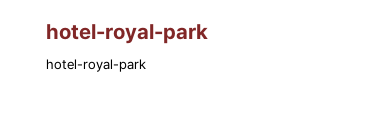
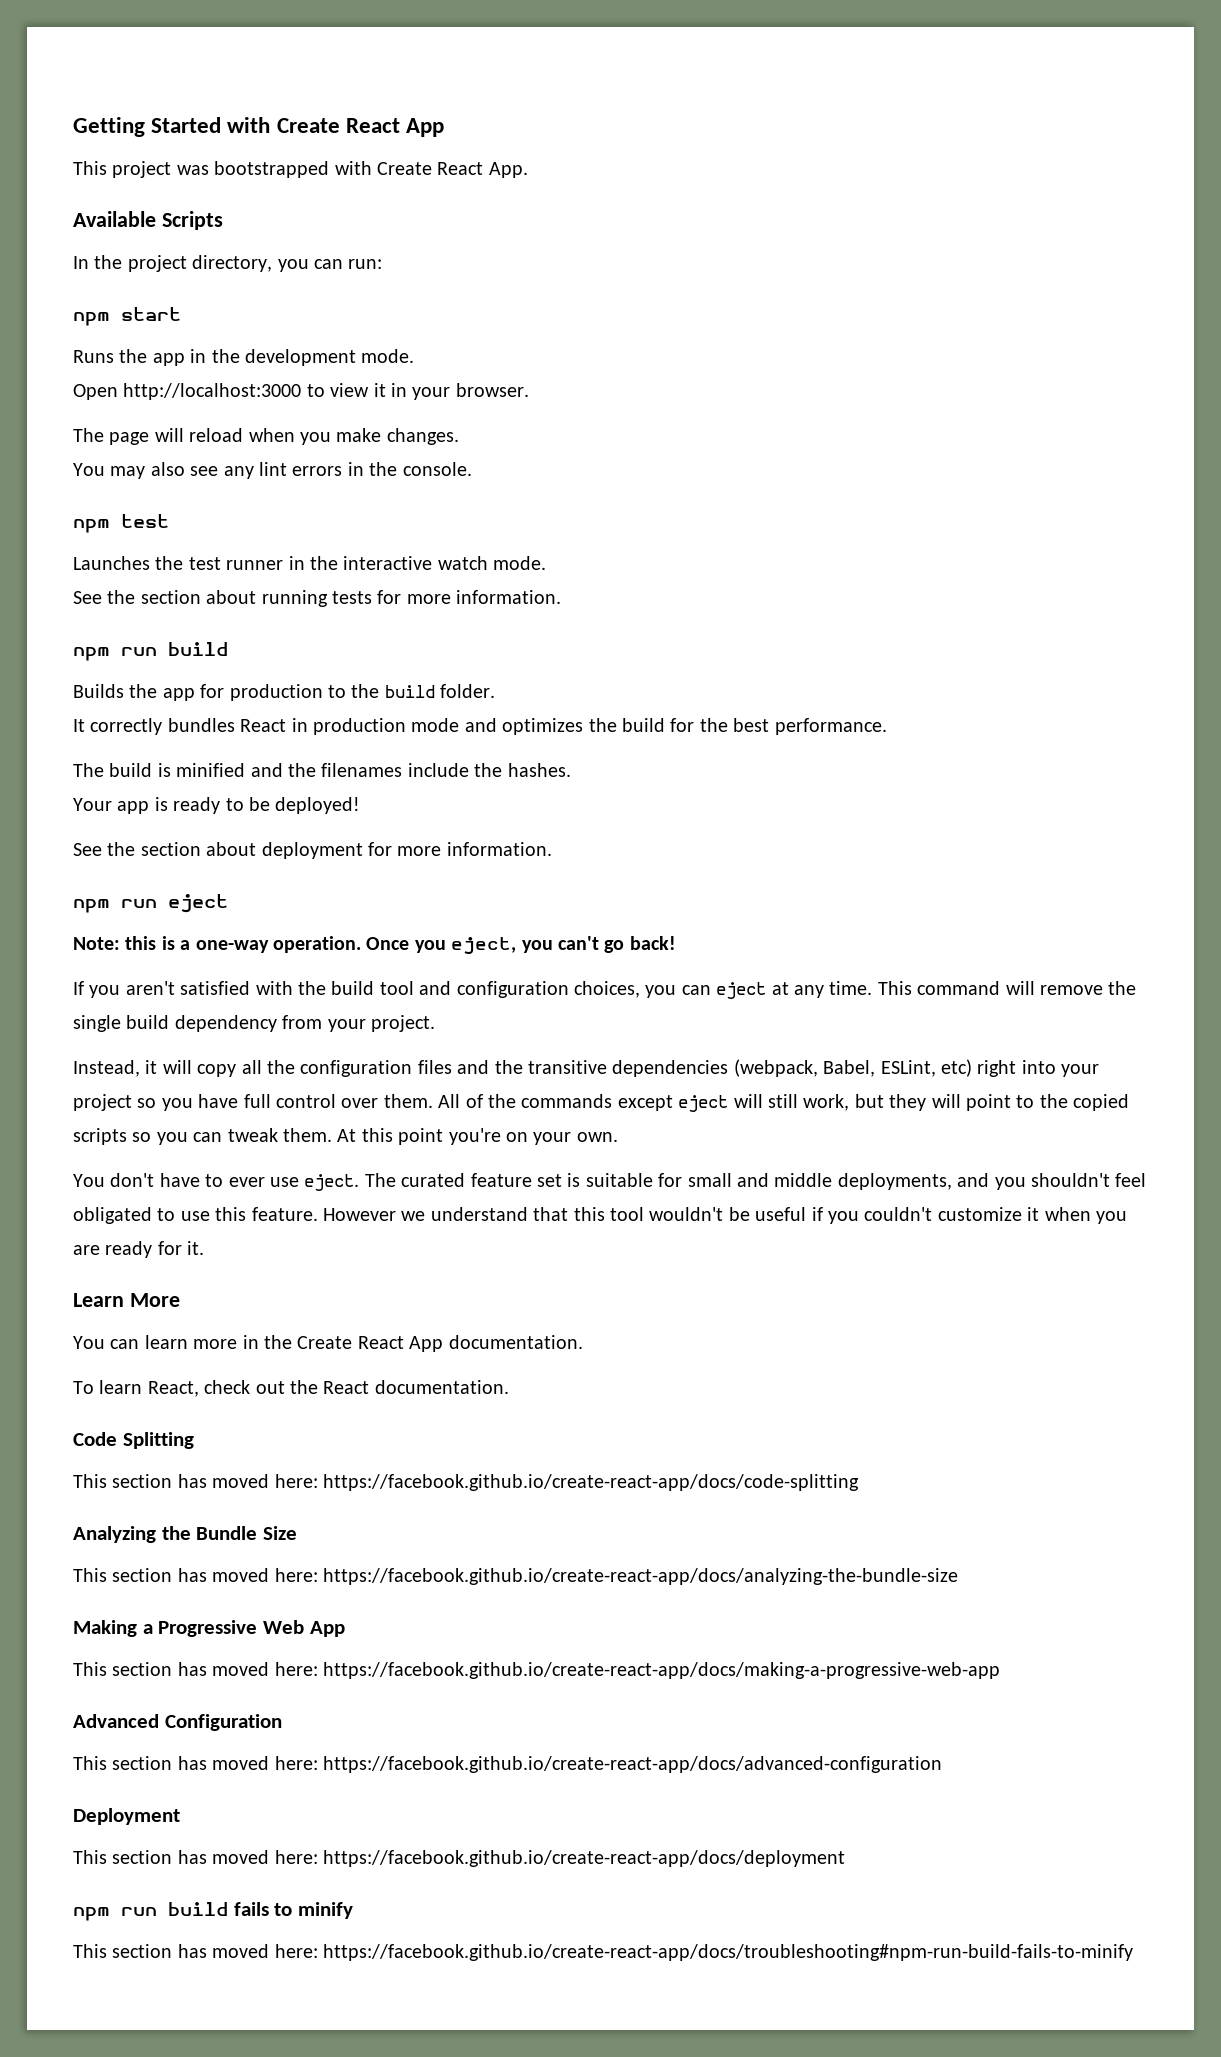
[46,24,208,44] [46,59,146,72] hotel-royal-park // hotel-royal-park -> [73,117,445,137] [73,161,528,178] [73,211,223,230] [73,255,383,272] [73,307,181,326] [73,349,415,366] [73,383,529,400] [73,428,459,445] [73,462,472,479] [73,514,169,533] [73,556,547,570] [73,590,562,607] [73,642,228,661] [73,684,496,701] [73,718,887,735] [73,763,571,777] [73,797,361,814] [73,842,552,859] [73,894,228,913] [73,936,676,955] [73,981,1137,999] [73,1015,435,1032] [73,1059,1100,1077] [73,1094,1130,1112] [73,1128,618,1145] [73,1173,1147,1191] [73,1207,1127,1224] [73,1241,205,1258] [73,1293,180,1307] [73,1335,583,1352] [73,1380,509,1397] [73,1432,194,1449] [73,1474,859,1491] [73,1526,298,1543] [73,1568,958,1585] [73,1620,345,1637] [73,1662,1000,1679] [73,1714,282,1731] [73,1756,942,1773] [73,1808,180,1825] [73,1850,845,1867] [73,1902,354,1921] [73,1944,1133,1961] Getting Started with Create React App // This project was bootstrapped with Create React App. // Available Scripts // In the project directory, you can run: // npm start // Runs the app in the development mode. // Open http://localhost:3000 to view it in your browser. // The page will reload when you make changes. // You may also see any lint errors in the console. // npm test // Launches the test runner in the interactive watch mode. // See the section about running tests for more information. // npm run build // Builds the app for production to the build folder. // It correctly bundles React in production mode and optimizes the build for the best performance. // The build is minified and the filenames include the hashes. // Your app is ready to be deployed! // See the section about deployment for more information. // npm run eject // Note: this is a one-way operation. Once you eject, you can't go back! // If you aren't satisfied with the build tool and configuration choices, you can eject at any time. This command will remove the single build dependency from your project. // Instead, it will copy all the configuration files and the transitive dependencies (webpack, Babel, ESLint, etc) right into your project so you have full control over them. All of the commands except eject will still work, but they will point to the copied scripts so you can tweak them. At this point you're on your own. // You don't have to ever use eject. The curated feature set is suitable for small and middle deployments, and you shouldn't feel obligated to use this feature. However we understand that this tool wouldn't be useful if you couldn't customize it when you are ready for it. // Learn More // You can learn more in the Create React App documentation. // To learn React, check out the React documentation. // Code Splitting // This section has moved here: https://facebook.github.io/create-react-app/docs/code-splitting // Analyzing the Bundle Size // This section has moved here: https://facebook.github.io/create-react-app/docs/analyzing-the-bundle-size // Making a Progressive Web App // This section has moved here: https://facebook.github.io/create-react-app/docs/making-a-progressive-web-app // Advanced Configuration // This section has moved here: https://facebook.github.io/create-react-app/docs/advanced-configuration // Deployment // This section has moved here: https://facebook.github.io/create-react-app/docs/deployment // npm run build fails to minify // This section has moved here: https://facebook.github.io/create-react-app/docs/troubleshooting#npm-run-build-fails-to-minify

